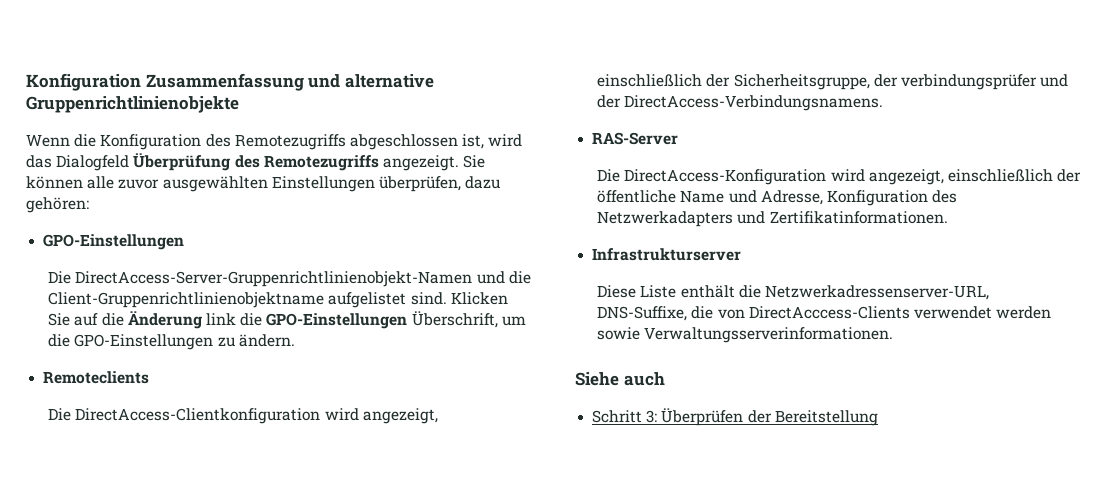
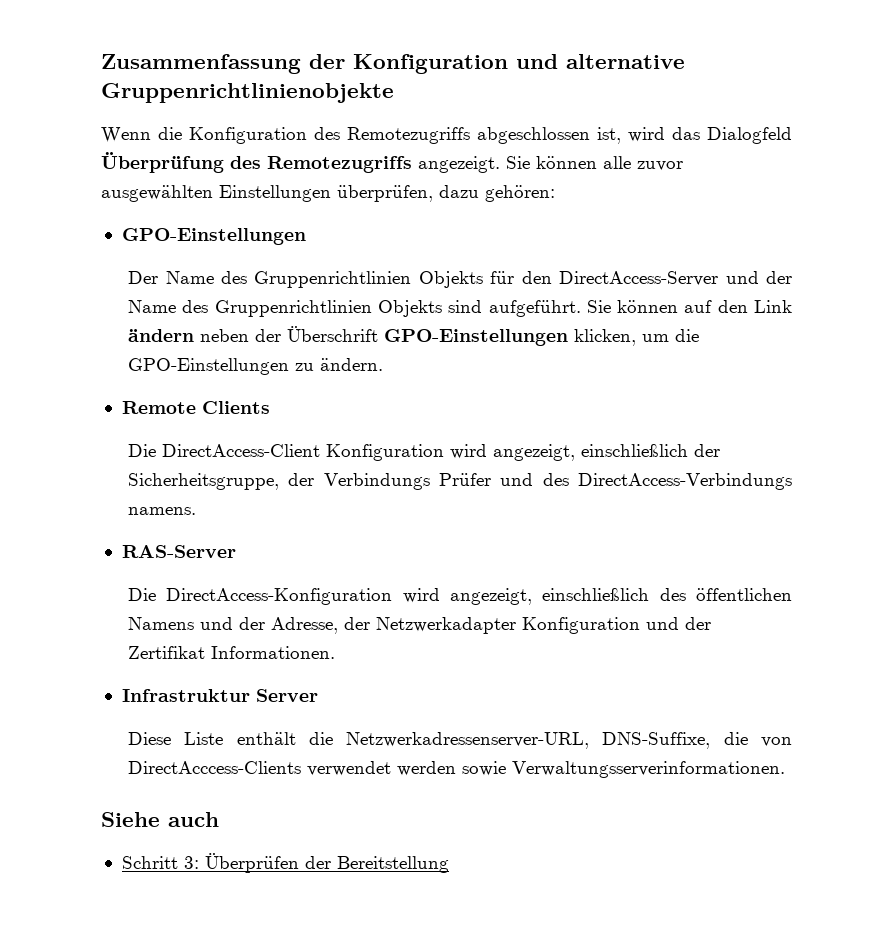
[26,73,304,91] Konfiguration Zusammenfassung -> [101,54,508,74] Zusammenfassung der Konfiguration
[48,271,531,287] [48,292,508,308] [48,311,498,329] Die DirectAccess-Server-Gruppenrichtlinienobjekt-Namen und die Client-Gruppenrichtlinienobjektname aufgelistet sind. Klicken Sie auf die Änderung link die GPO-Einstellungen Überschrift, -> [128,271,792,288] [128,300,793,317] [128,326,637,346] Der Name des Gruppenrichtlinien Objekts für den DirectAccess-Server und der Name des Gruppenrichtlinien Objekts sind aufgeführt. Sie können auf den Link ändern neben der Überschrift GPO-Einstellungen klicken,
[43,371,150,384] [48,408,321,424] Remoteclients // Die DirectAccess-Clientkonfiguration -> [121,401,270,414] [128,444,445,461] Remote Clients // Die DirectAccess-Client Konfiguration
[901,74,1069,90] [597,95,884,111] verbindungsprüfer und der DirectAccess-Verbindungsnamens. -> [323,473,792,490] [128,507,197,515] Verbindungs Prüfer und des DirectAccess-Verbindungs namens.
[1057,169,1082,182] [597,190,958,206] [597,211,948,227] [592,248,742,261] der öffentliche Name und Adresse, Konfiguration des Netzwerkadapters und Zertifikatinformationen. // Infrastrukturserver -> [659,588,792,601] [128,617,712,634] [128,646,336,659] [121,689,318,702] des öffentlichen Namens und der Adresse, der Netzwerkadapter Konfiguration und der Zertifikat Informationen. // Infrastruktur Server

